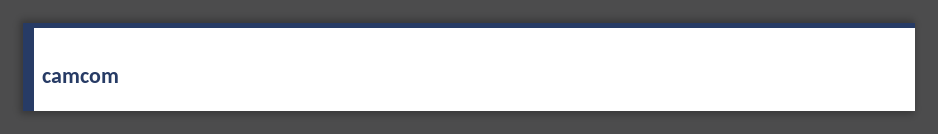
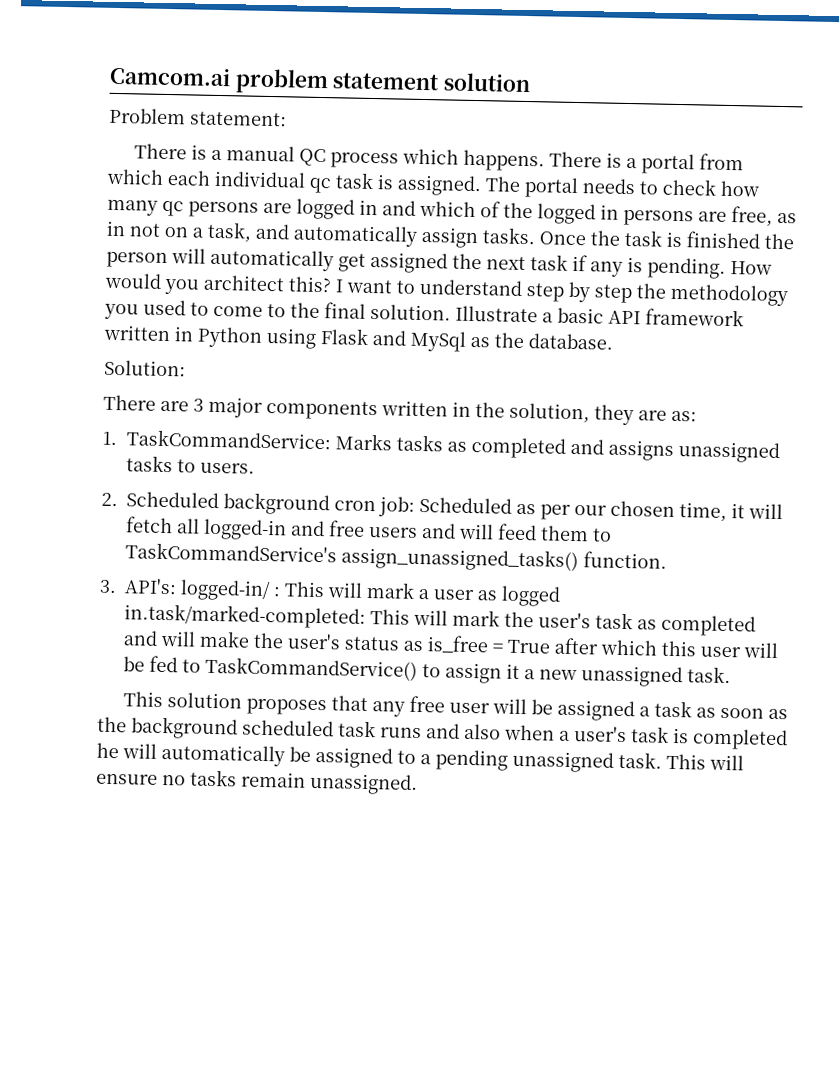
[42,72,119,83] camcom -> [109,65,532,95] [109,107,287,127] [133,143,744,175] [106,168,760,199] [107,198,797,227] [106,220,794,250] [106,248,772,279] [104,272,788,307] [104,299,744,327] [103,324,614,352] [104,359,186,377] [103,394,697,426] [102,429,780,464] [125,455,255,474] [101,491,783,522] [126,516,612,542] [125,542,667,573] [99,578,561,607] [124,603,756,637] [123,630,779,659] [123,655,731,688] [122,691,788,722] [97,716,788,751] [96,742,744,773] [96,769,418,795] Camcom.ai problem statement solution // Problem statement: // There is a manual QC process which happens. There is a portal from which each individual qc task is assigned. The portal needs to check how many qc persons are logged in and which of the logged in persons are free, as in not on a task, and automatically assign tasks. Once the task is finished the person will automatically get assigned the next task if any is pending. How would you architect this? I want to understand step by step the methodology you used to come to the final solution. Illustrate a basic API framework written in Python using Flask and MySql as the database. // Solution: // There are 3 major components written in the solution, they are as: // 1. TaskCommandService: Marks tasks as completed and assigns unassigned tasks to users. // 2. Scheduled background cron job: Scheduled as per our chosen time, it will fetch all logged-in and free users and will feed them to TaskCommandService's assign_unassigned_tasks() function. // 3. API's: logged-in/ : This will mark a user as logged in.task/marked-completed: This will mark the user's task as completed and will make the user's status as is_free = True after which this user will be fed to TaskCommandService() to assign it a new unassigned task. // This solution proposes that any free user will be assigned a task as soon as the background scheduled task runs and also when a user's task is completed he will automatically be assigned to a pending unassigned task. This will ensure no tasks remain unassigned.

